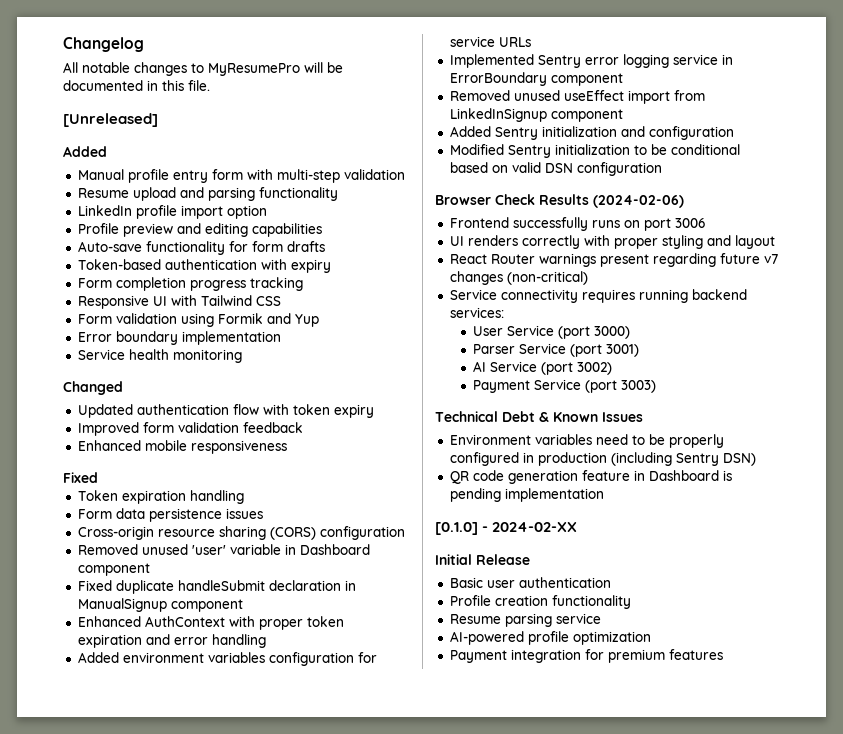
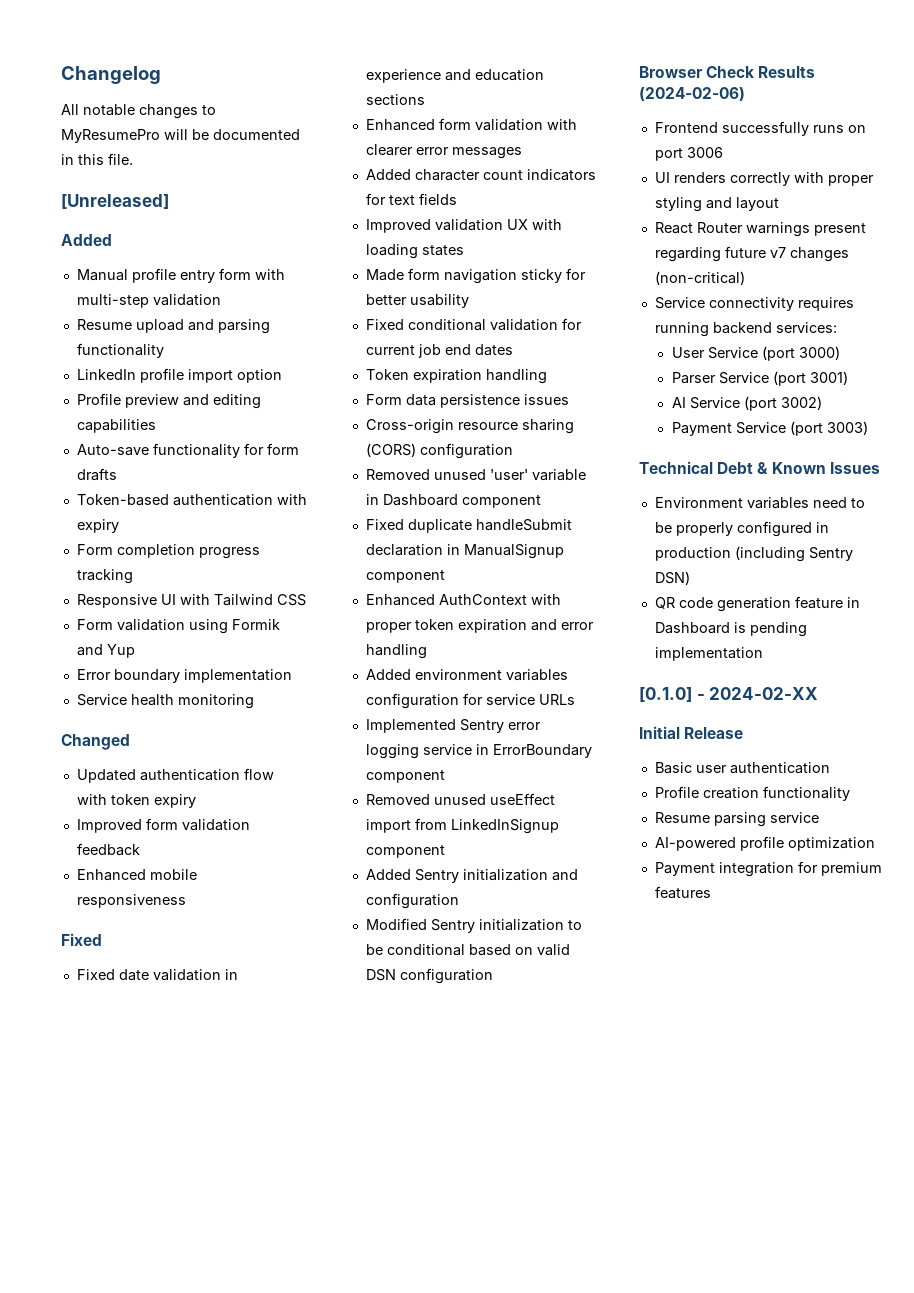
(98, 477) none -> [76,969,238,981] [365,69,544,83] [365,94,425,105] [365,118,577,131] [365,144,522,159] [365,169,596,181] [365,193,457,205] [365,219,562,233] [365,244,464,259] [365,268,586,284] [365,294,469,308] [365,318,582,331] [365,344,513,358] // Fixed date validation in experience and education sections // Enhanced form validation with clearer error messages // Added character count indicators for text fields // Improved validation UX with loading states // Made form navigation sticky for better usability // Fixed conditional validation for current job end dates

